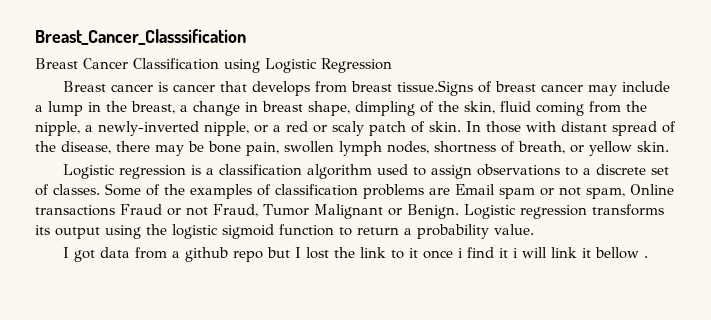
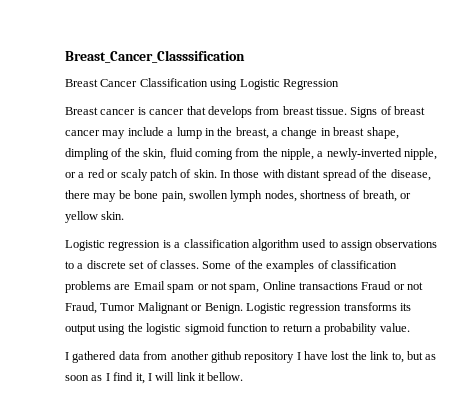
[397,80,474,96] tissue.Signs -> [316,107,378,118] tissue. Signs
[74,250,96,262] got -> [72,351,117,363] gathered
[172,247,519,262] a github repo but I lost the link to it once i find it i -> [170,351,437,363] [65,372,152,384] another github repository I have lost the link to, but as soon as I find it, I
[595,247,649,259] bellow . -> [207,372,244,381] bellow.

